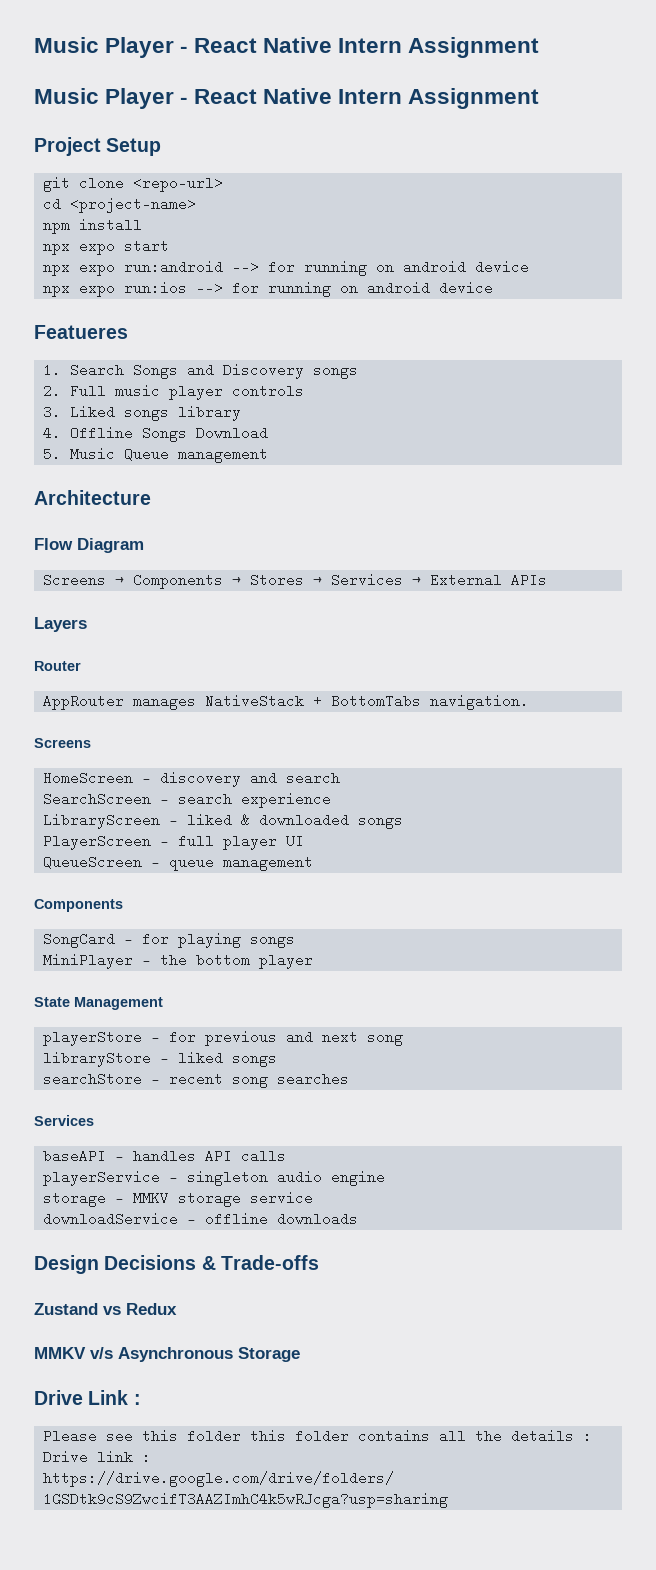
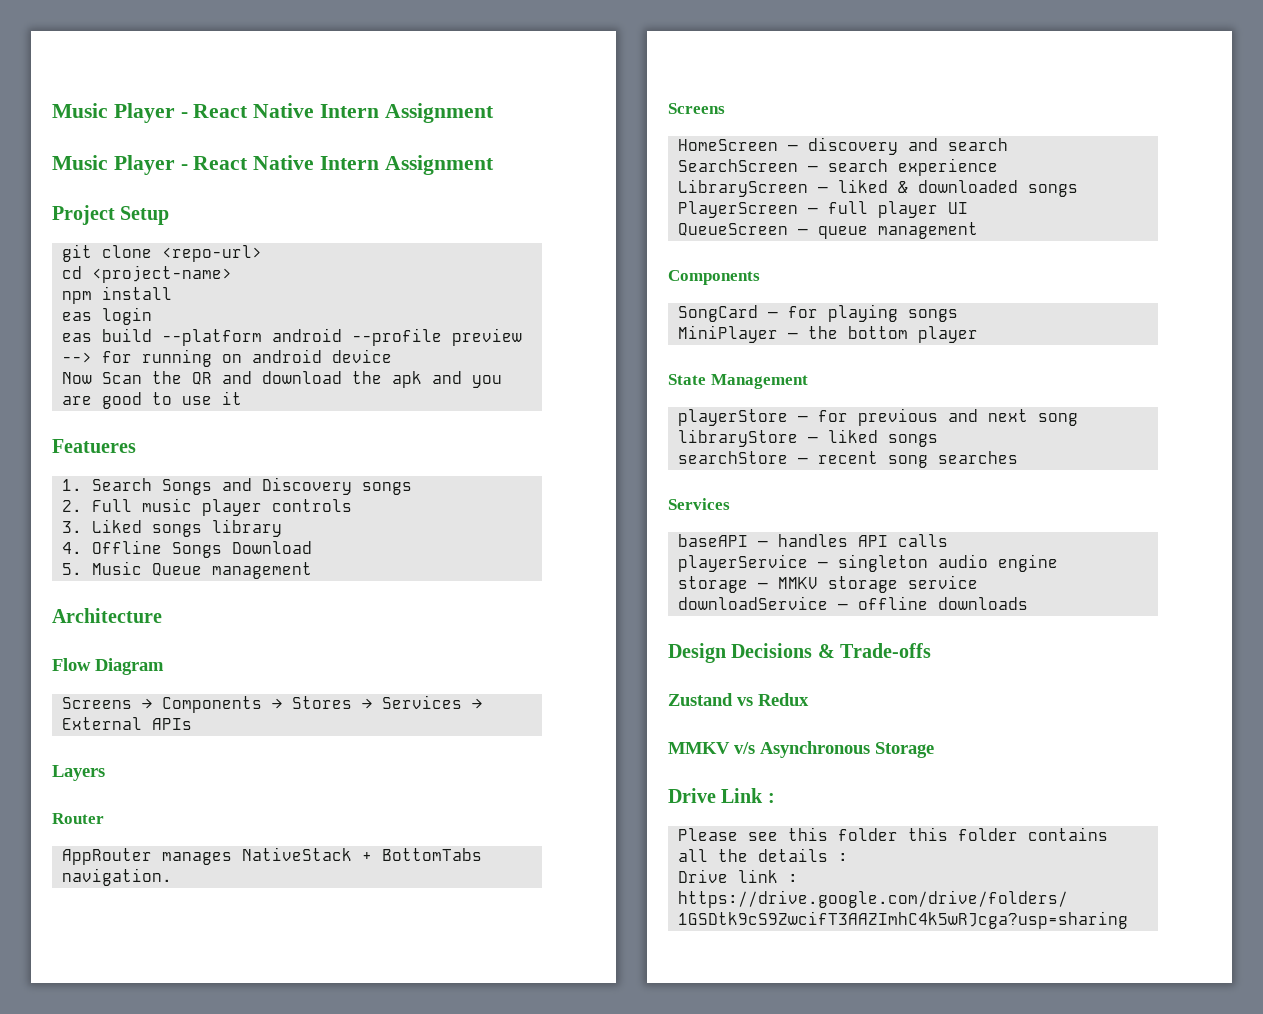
[42,239,169,255] [42,260,529,276] [42,281,493,297] npx expo start // npx expo run:android --> for running on android device // npx expo run:ios --> for running on android device -> [62,307,153,325] [62,328,523,346] [62,349,393,367] [62,371,503,388] [62,391,243,409] eas login // eas build --platform android --profile preview --> for running on android device // Now Scan the QR and download the apk and you are good to use it

